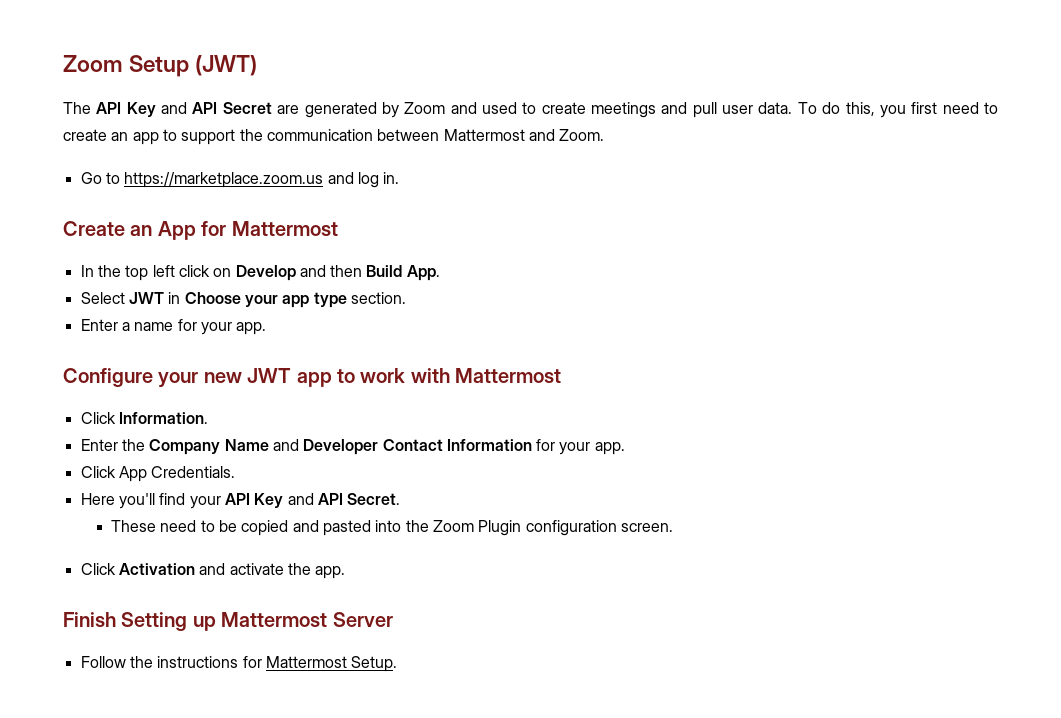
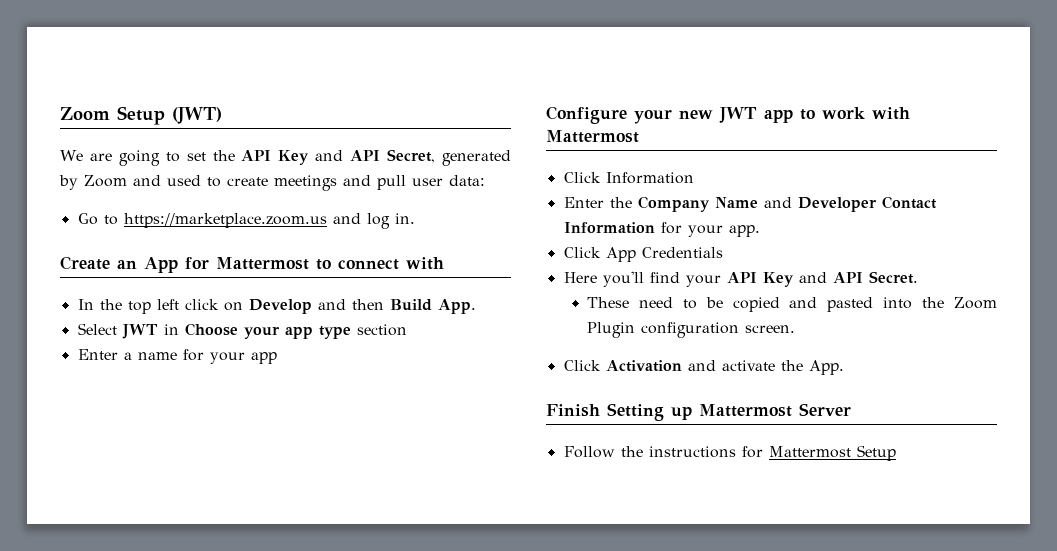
[63,102,300,117] The API Key and API Secret are -> [60,149,436,166] We are going to set the API Key and API Secret,
[758,102,999,118] [63,129,605,145] data. To do this, you first need to create an app to support the communication between Mattermost and Zoom. -> [449,175,485,186] data:
(338, 228) none -> [316,257,444,270] to connect with
[350,292,406,304] section. -> [356,324,407,336] section
[236,322,267,335] app. -> [250,352,277,364] app
[118,412,208,424] Information. -> [605,172,694,184] Information
[151,466,236,478] Credentials. -> [641,247,723,258] Credentials
[315,566,346,579] app. -> [808,360,844,375] App.
[351,656,398,672] Setup. -> [856,445,896,461] Setup

